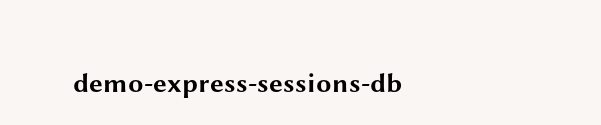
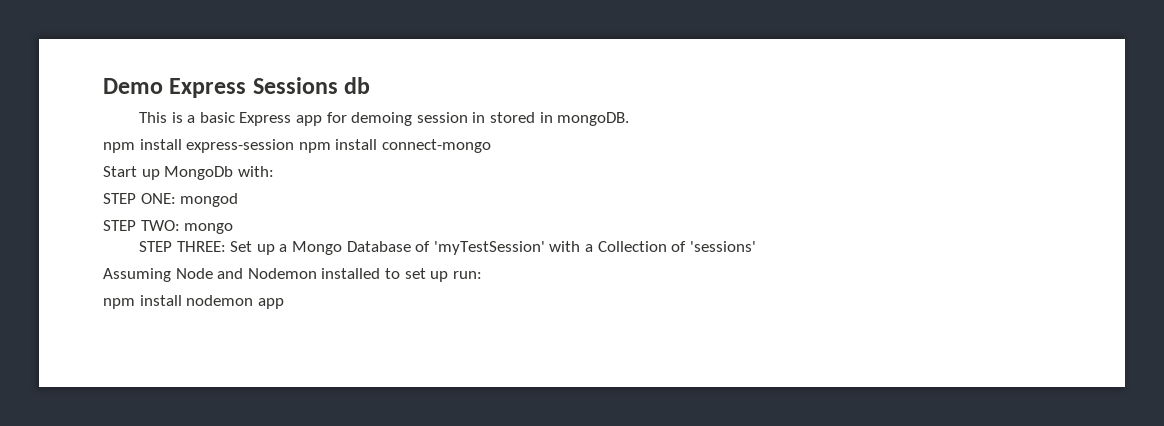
[73,73,402,98] demo-express-sessions-db -> [103,77,371,98] [139,112,630,126] [103,139,491,153] [103,166,274,180] [103,193,239,207] [103,220,234,234] [139,241,756,255] [103,268,482,282] [103,295,284,309] Demo Express Sessions db // This is a basic Express app for demoing session in stored in mongoDB. // npm install express-session npm install connect-mongo // Start up MongoDb with: // STEP ONE: mongod // STEP TWO: mongo // STEP THREE: Set up a Mongo Database of 'myTestSession' with a Collection of 'sessions' // Assuming Node and Nodemon installed to set up run: // npm install nodemon app

